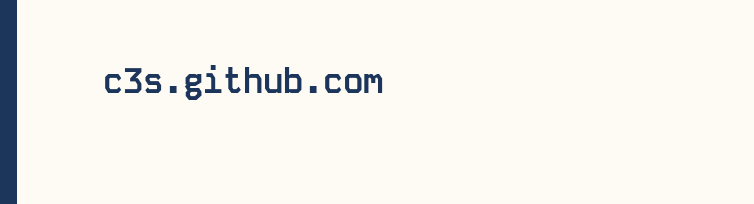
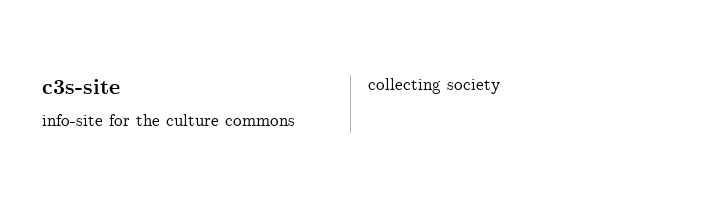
[103,65,383,100] c3s.github.com -> [42,79,120,94] [42,114,295,126] [368,78,500,94] c3s-site // info-site for the culture commons collecting society

